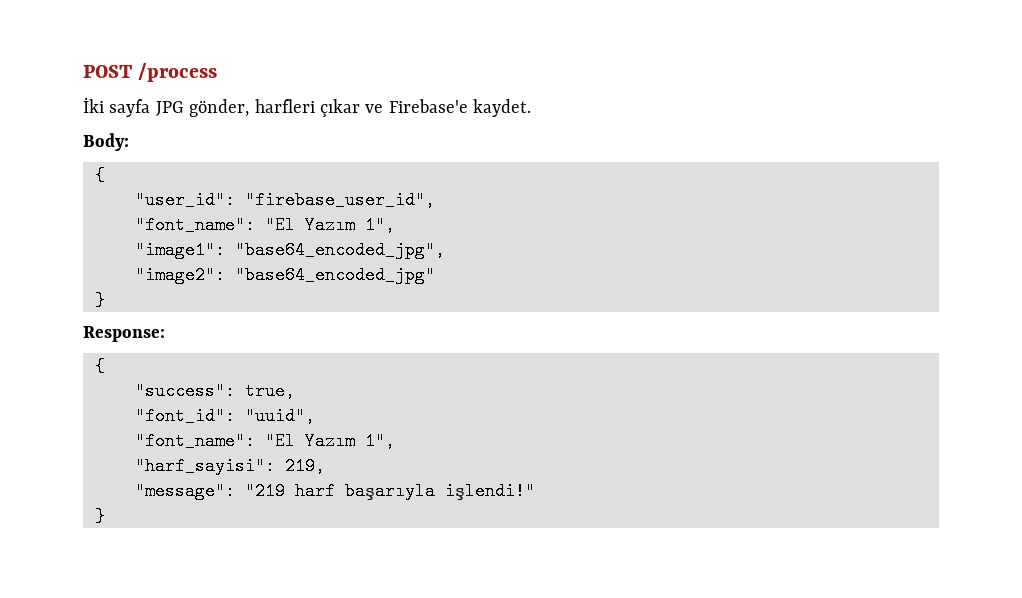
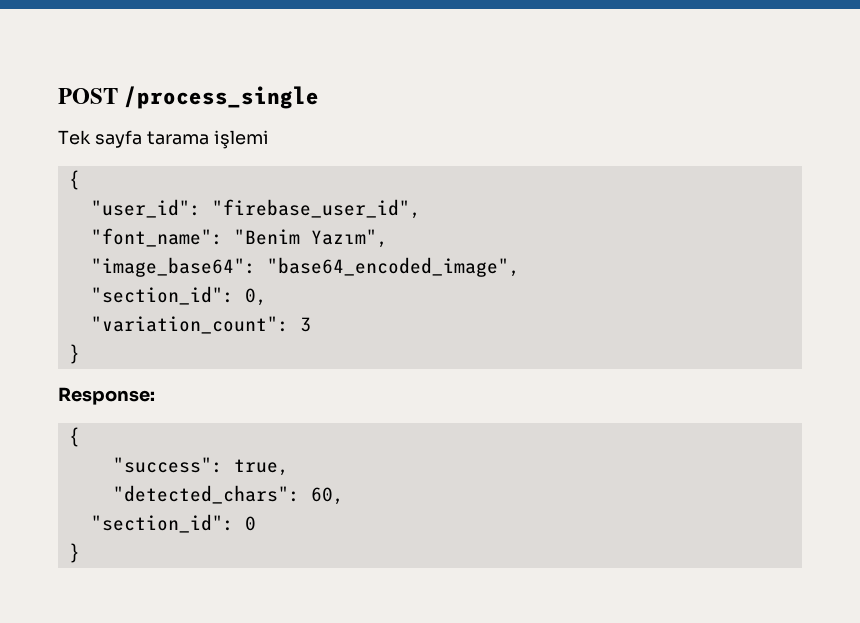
[138,63,218,82] [83,97,532,117] [83,133,129,151] [95,166,105,184] [135,191,435,209] [135,216,395,234] [135,241,445,259] [135,266,435,284] /process // İki sayfa JPG gönder, harfleri çıkar ve Firebase'e kaydet. // Body: // { // "user_id": "firebase_user_id", // "font_name": "El Yazım 1", // "image1": "base64_encoded_jpg", // "image2": "base64_encoded_jpg" -> [124,86,320,109] [58,130,269,149] [68,170,80,190] [90,199,421,219] [90,228,388,248] [90,257,520,277] [90,286,267,306] [90,316,311,334] /process_single // Tek sayfa tarama işlemi // { // "user_id": "firebase_user_id", // "font_name": "Benim Yazım", // "image_base64": "base64_encoded_image", // "section_id": 0, // "variation_count": 3
[135,407,315,425] [135,432,395,450] [135,457,325,475] [135,482,535,500] "font_id": "uuid", // "font_name": "El Yazım 1", // "harf_sayisi": 219, // "message": "219 harf başarıyla işlendi!" -> [112,485,344,505] [90,514,256,533] "detected_chars": 60, // "section_id": 0

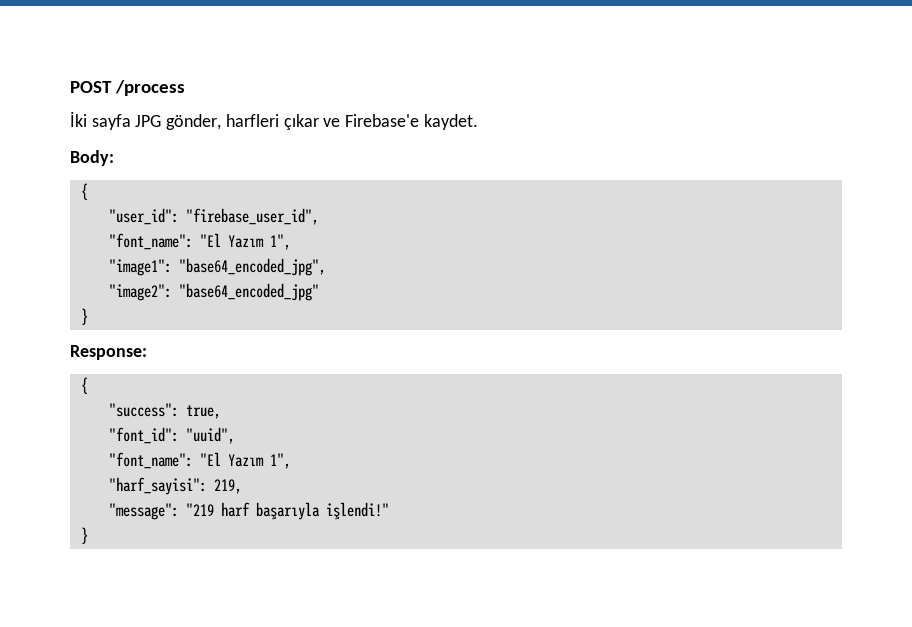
[124,86,320,109] [58,130,269,149] [68,170,80,190] [90,199,421,219] [90,228,388,248] [90,257,520,277] [90,286,267,306] [90,316,311,334] /process_single // Tek sayfa tarama işlemi // { // "user_id": "firebase_user_id", // "font_name": "Benim Yazım", // "image_base64": "base64_encoded_image", // "section_id": 0, // "variation_count": 3 -> [115,80,186,96] [70,111,478,130] [70,150,114,166] [80,183,88,200] [108,208,319,225] [108,233,291,250] [108,258,326,276] [108,283,319,301] /process // İki sayfa JPG gönder, harfleri çıkar ve Firebase'e kaydet. // Body: // { // "user_id": "firebase_user_id", // "font_name": "El Yazım 1", // "image1": "base64_encoded_jpg", // "image2": "base64_encoded_jpg"
[112,485,344,505] [90,514,256,533] "detected_chars": 60, // "section_id": 0 -> [108,427,235,444] [108,452,291,469] [108,477,242,495] [108,502,389,520] "font_id": "uuid", // "font_name": "El Yazım 1", // "harf_sayisi": 219, // "message": "219 harf başarıyla işlendi!"

